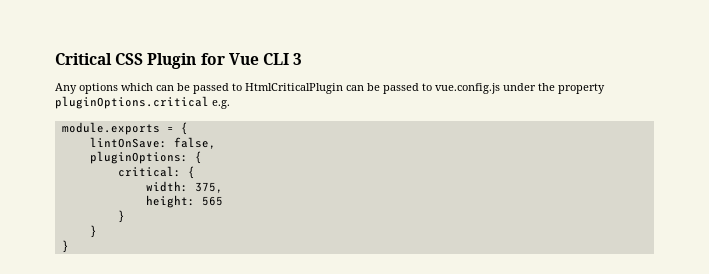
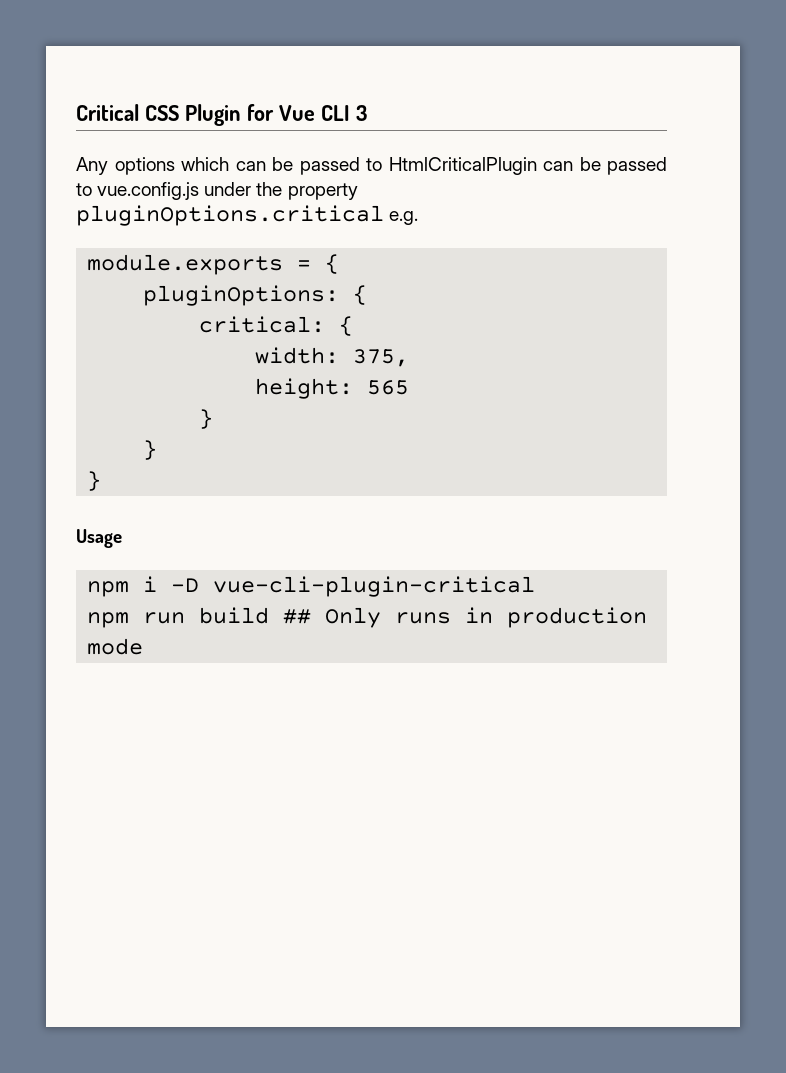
[89,137,216,149] // lintOnSave: false, -> (340, 264) none
(69, 246) none -> [76,529,122,548] [87,576,536,597] [87,607,648,628] [87,638,144,655] // Usage // npm i -D vue-cli-plugin-critical // npm run build ## Only runs in production mode

